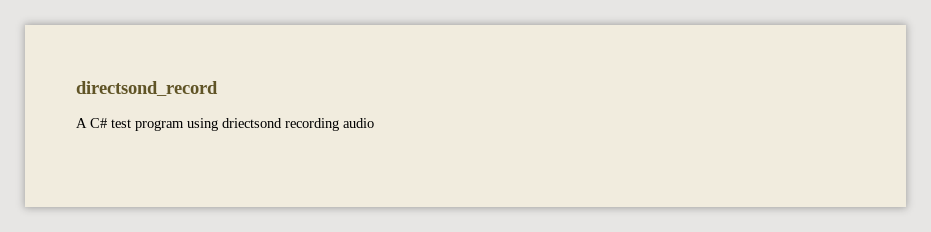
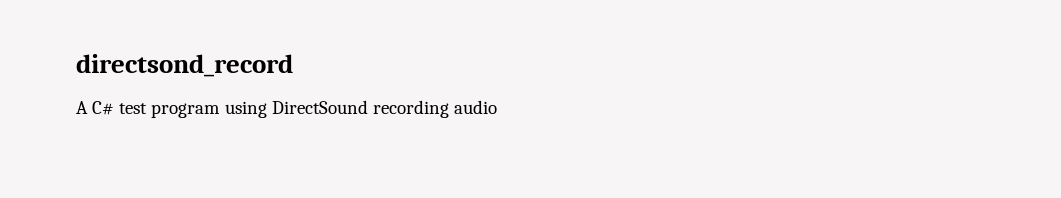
[222,118,282,128] driectsond -> [271,100,368,114] DirectSound

